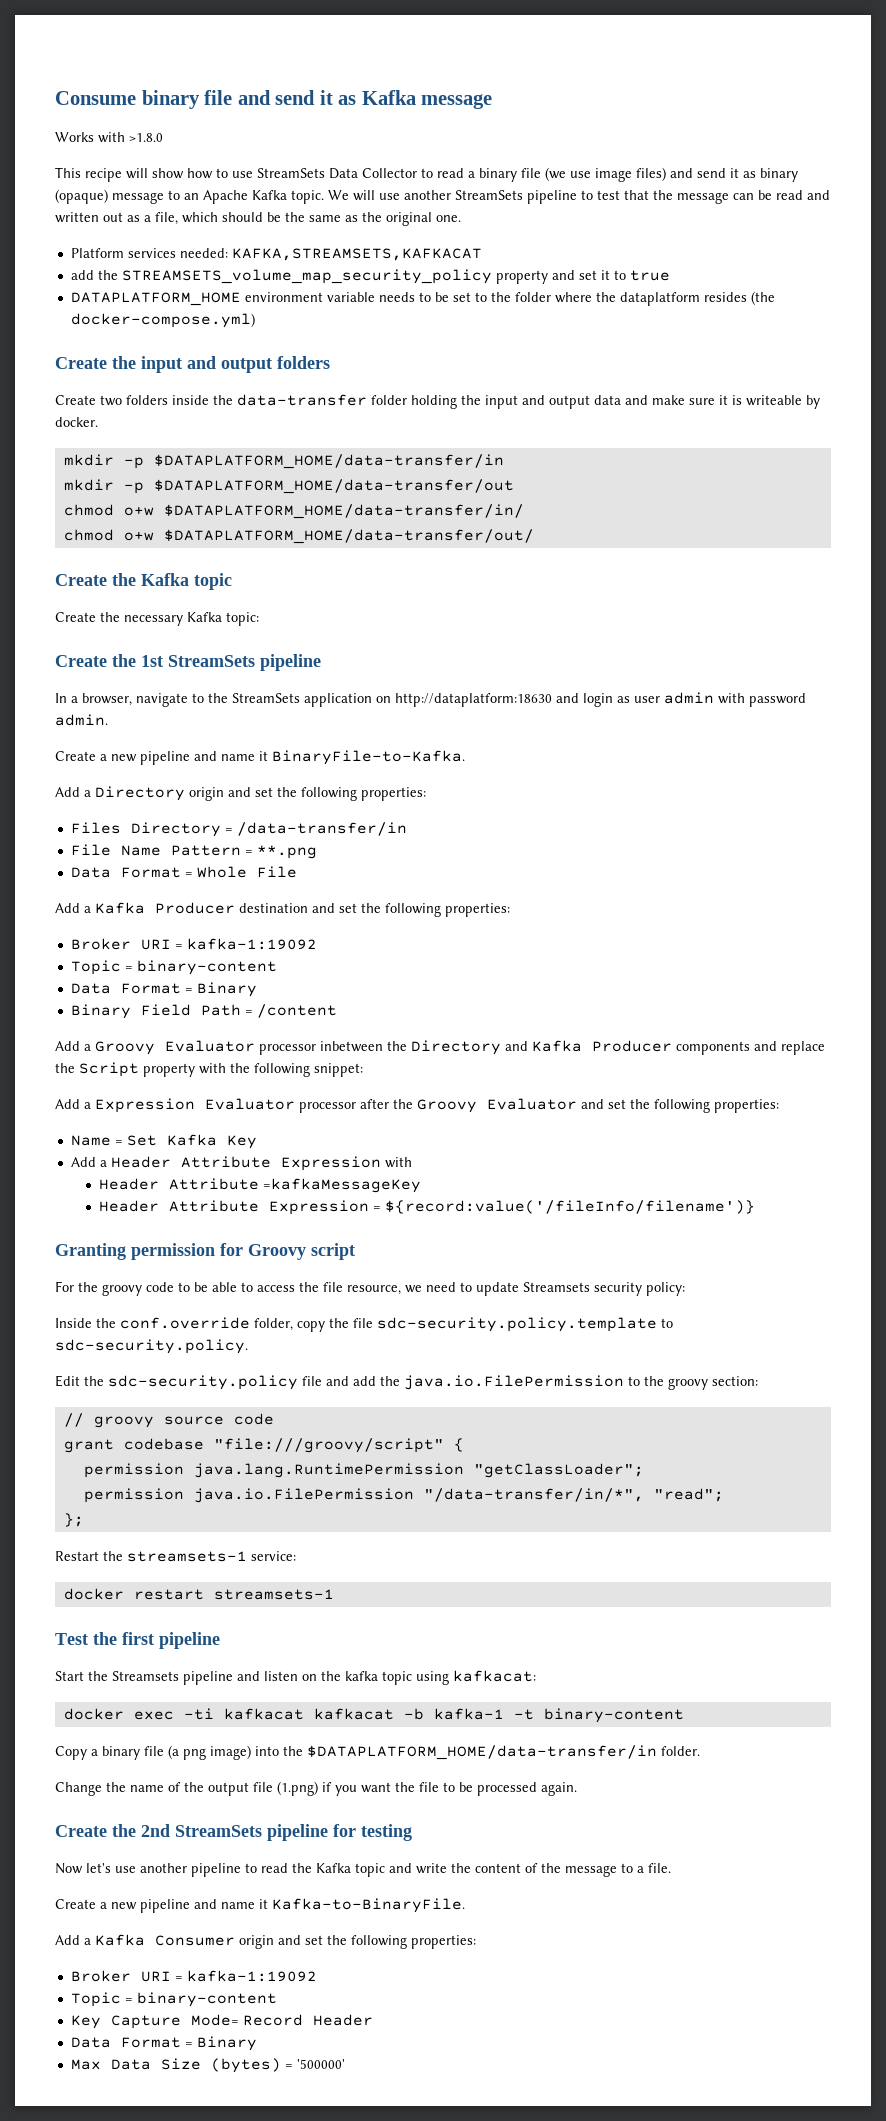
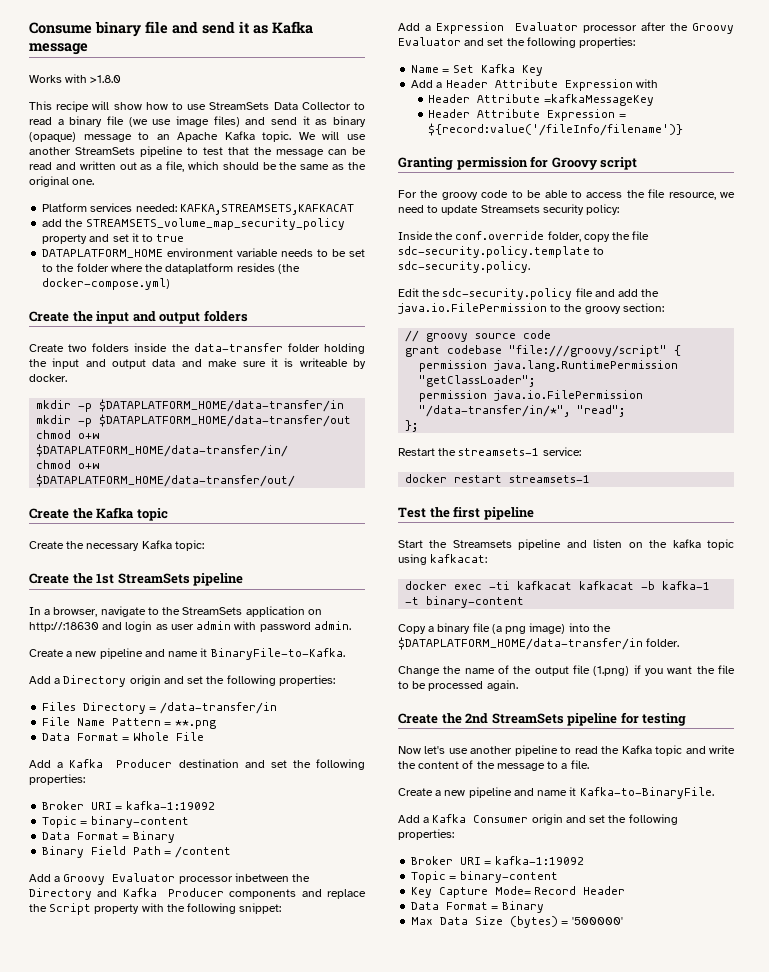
[395,693,552,707] http://dataplatform:18630 -> [29,622,99,632] http://:18630

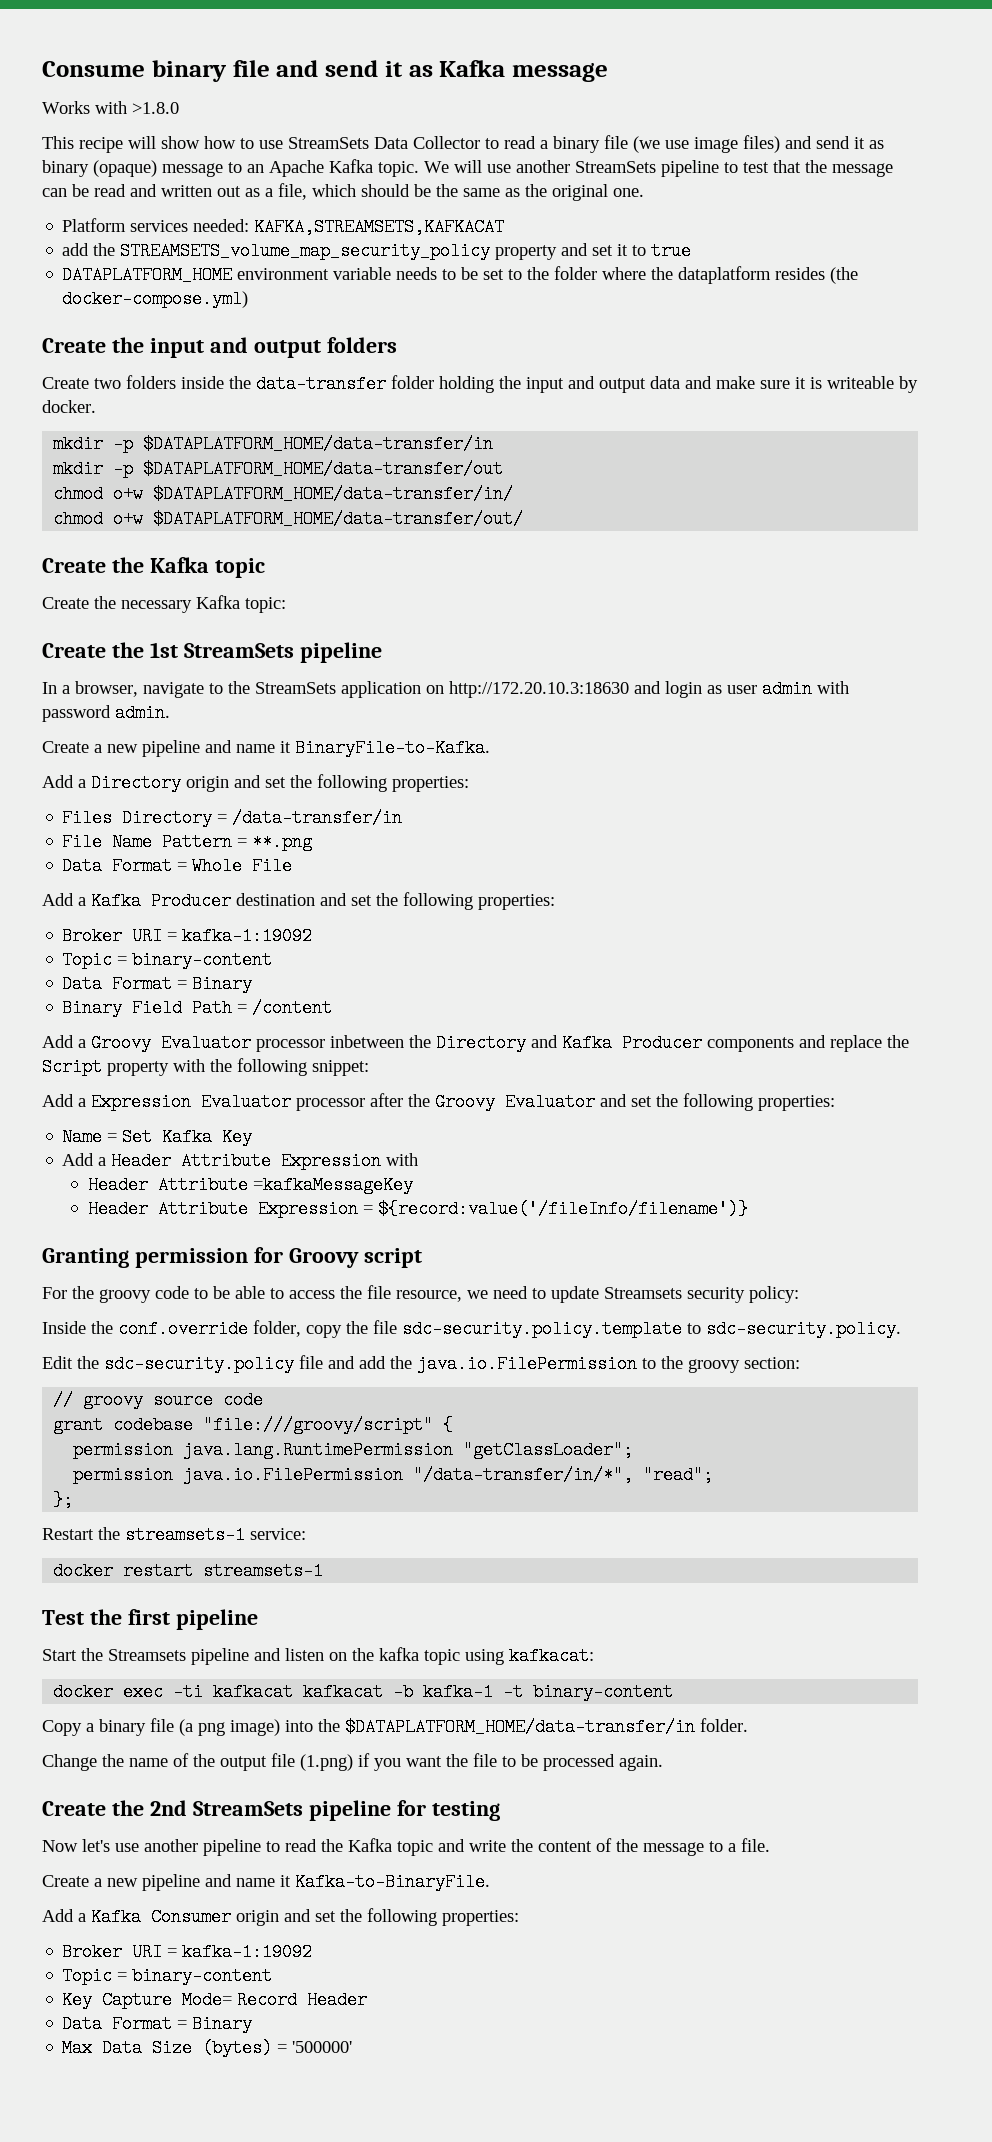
[29,622,99,632] http://:18630 -> [449,681,629,698] http://172.20.10.3:18630

